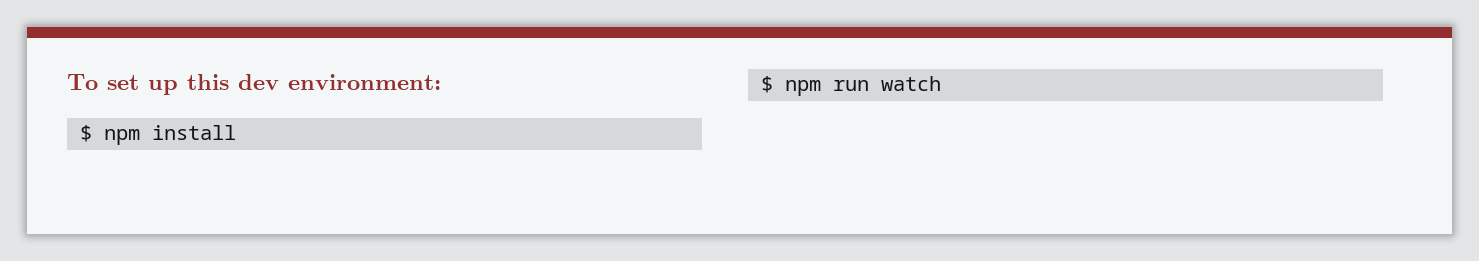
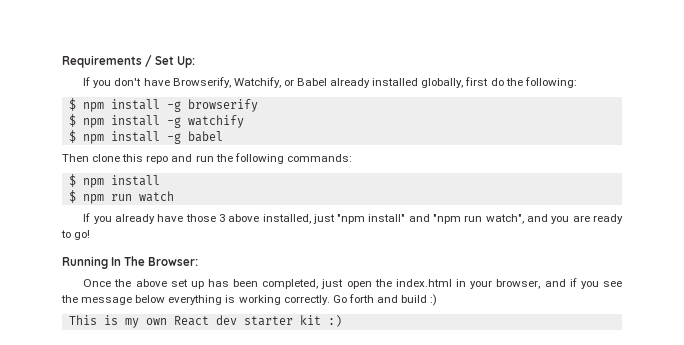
[67,74,441,95] To set up this dev environment: -> [62,55,196,68] [83,77,577,88] [68,98,258,112] [68,114,244,128] [68,130,223,144] [62,153,352,164] Requirements / Set Up: // If you don't have Browserify, Watchify, or Babel already installed globally, first do the following: // $ npm install -g browserify // $ npm install -g watchify // $ npm install -g babel // Then clone this repo and run the following commands:
(941, 83) none -> [83,213,624,224] [61,230,91,240] [62,256,199,269] [83,278,622,289] [61,294,438,306] [68,315,342,328] // If you already have those 3 above installed, just "npm install" and "npm run watch", and you are ready to go! // Running In The Browser: // Once the above set up has been completed, just open the index.html in your browser, and if you see the message below everything is working correctly. Go forth and build :) // This is my own React dev starter kit :)

